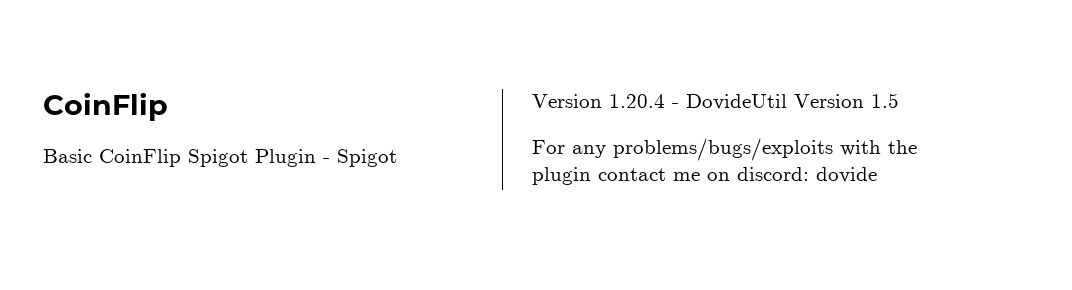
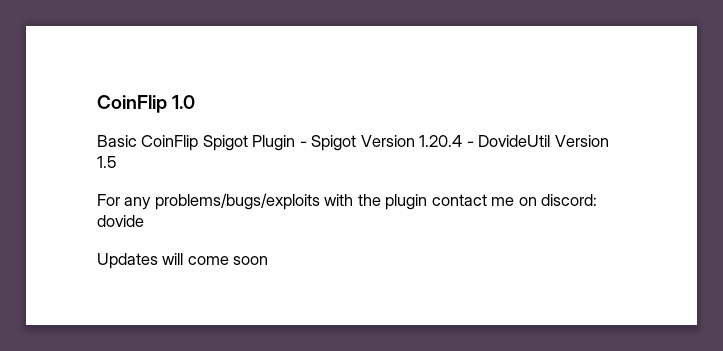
[43,93,168,121] CoinFlip -> [97,95,196,113] CoinFlip 1.0
(877, 175) none -> [97,253,269,269] // Updates will come soon

